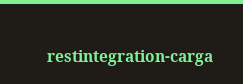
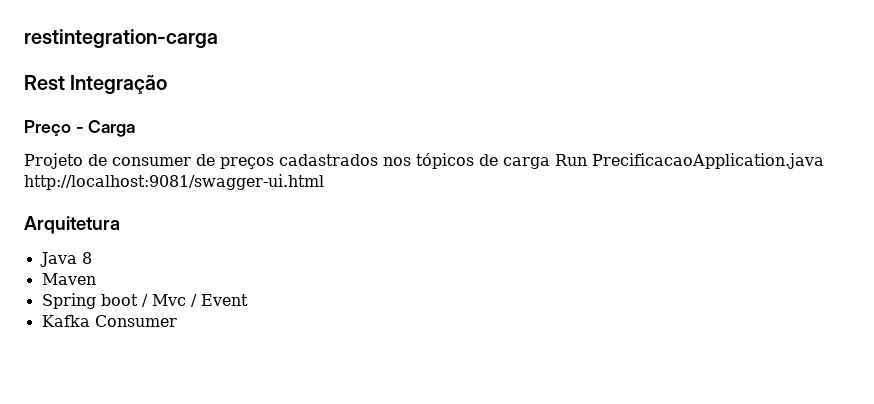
(213, 58) none -> [24,75,168,94] [24,120,136,137] [24,153,824,169] [24,174,324,190] [24,216,120,234] [39,252,92,267] [41,273,96,285] [41,293,248,309] [41,315,177,327] // Rest Integração // Preço - Carga // Projeto de consumer de preços cadastrados nos tópicos de carga Run PrecificacaoApplication.java http://localhost:9081/swagger-ui.html // Arquitetura // Java 8 // Maven // Spring boot / Mvc / Event // Kafka Consumer

